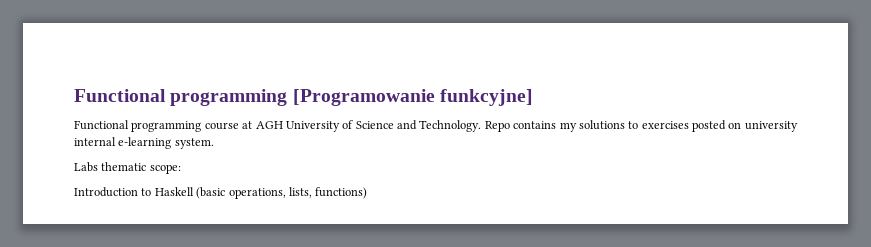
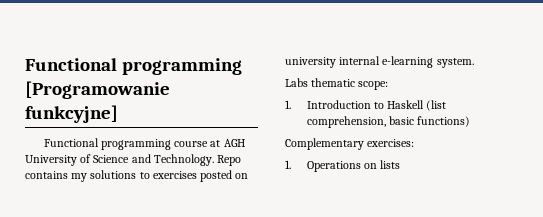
(181, 169) none -> [285,100,291,109] 1.
[196,187,368,199] (basic operations, lists, functions) -> [426,100,447,111] [306,116,471,128] [285,138,415,150] [285,160,401,172] (list comprehension, basic functions) // Complementary exercises: // 1. Operations on lists

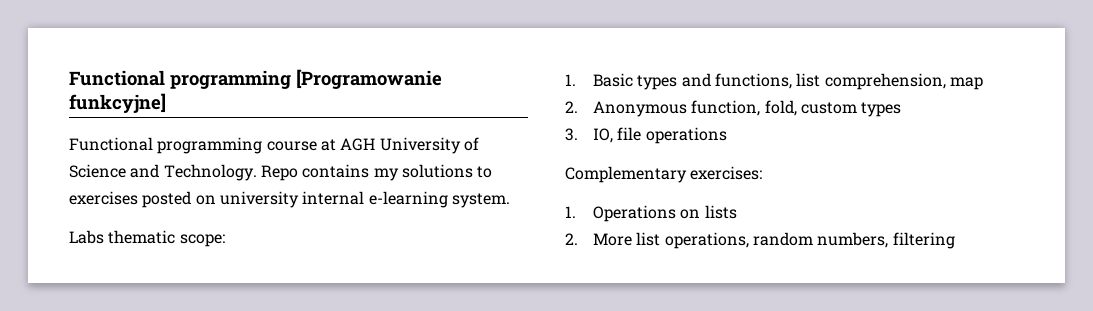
[306,100,447,111] [306,116,471,128] Introduction to Haskell (list comprehension, basic functions) -> [592,73,983,90] [565,100,902,117] [565,127,727,144] Basic types and functions, list comprehension, map // 2. Anonymous function, fold, custom types // 3. IO, file operations
(401, 164) none -> [565,232,955,249] // 2. More list operations, random numbers, filtering

